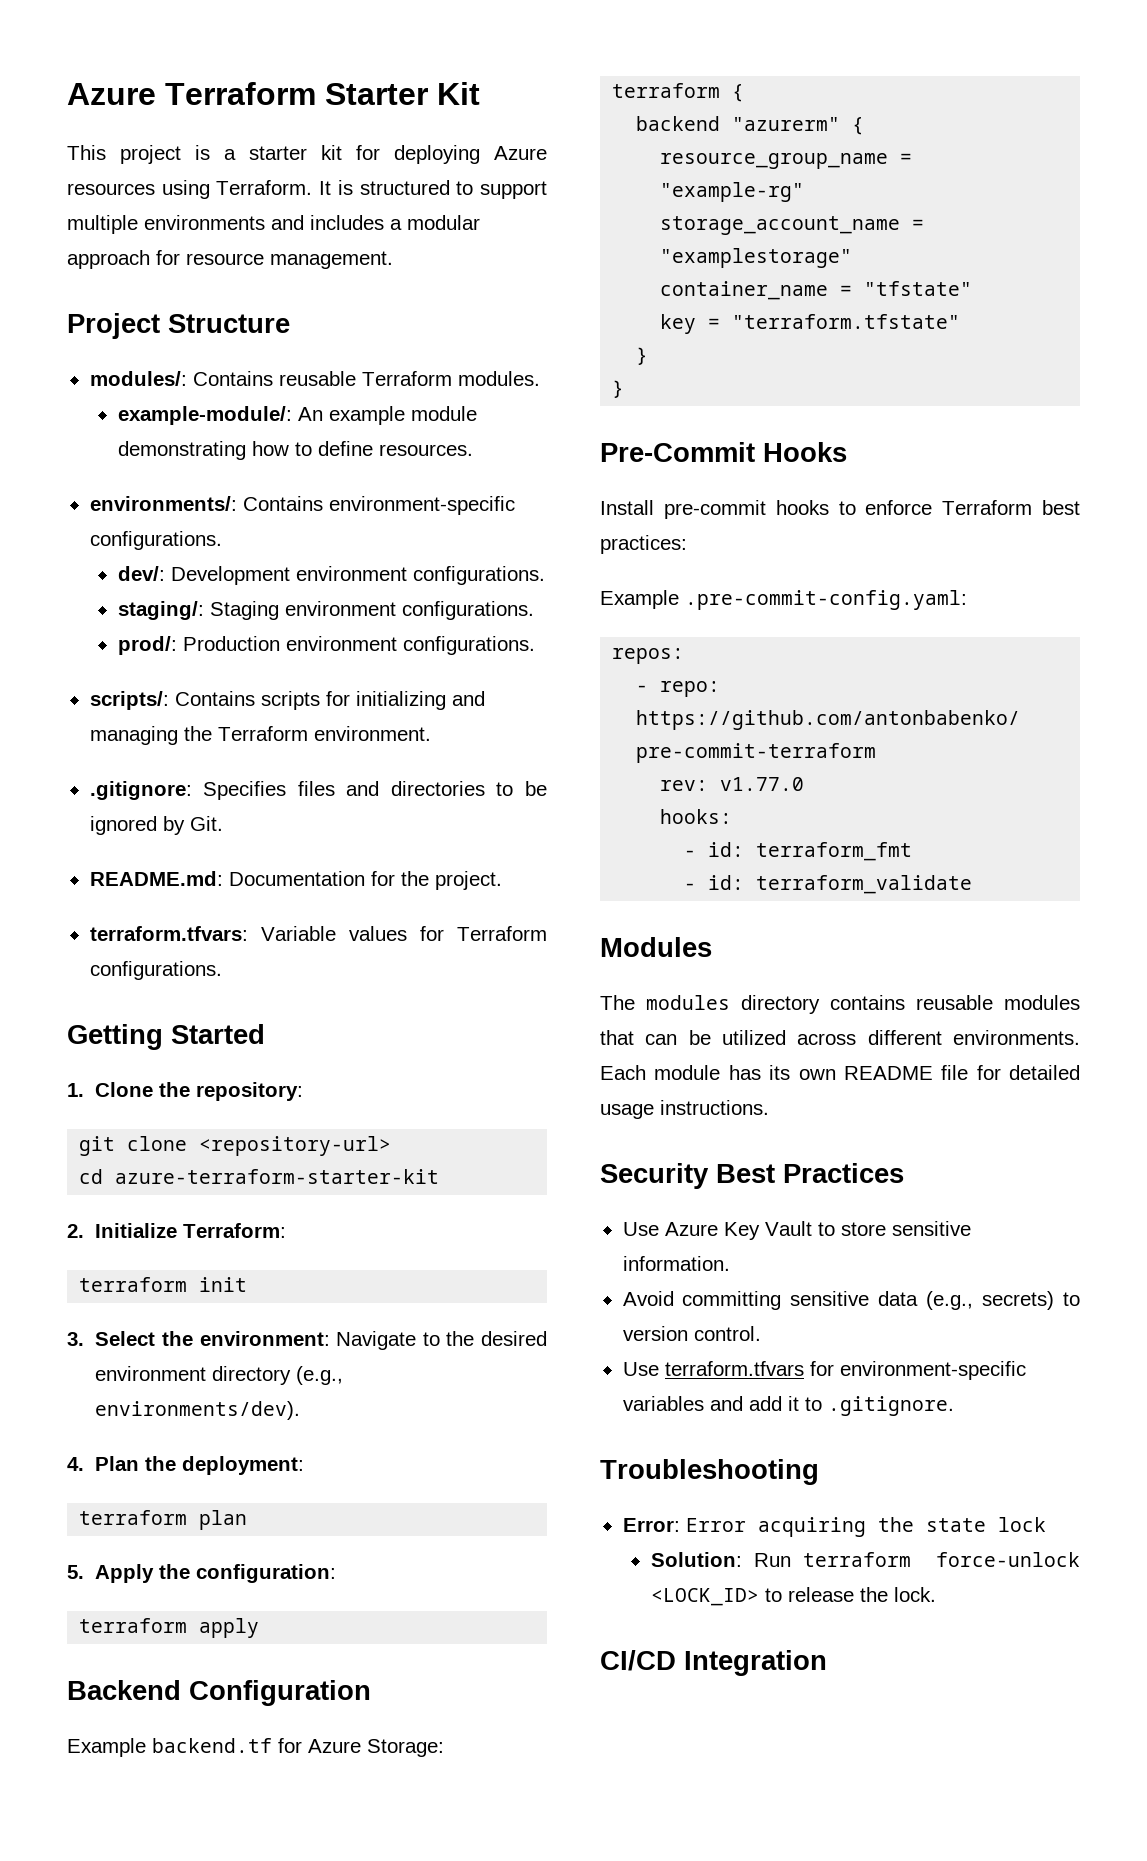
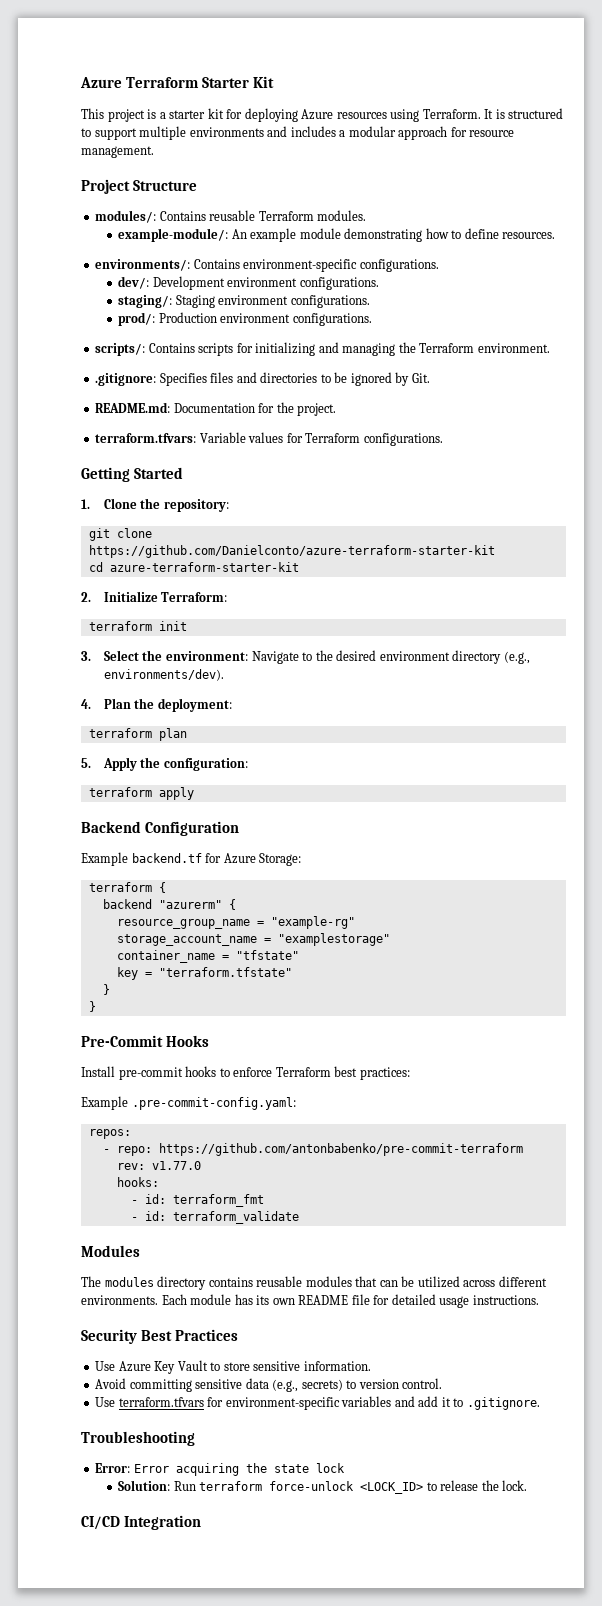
[199,1136,392,1156] <repository-url> -> [88,545,495,558] https://github.com/Danielconto/azure-terraform-starter-kit

